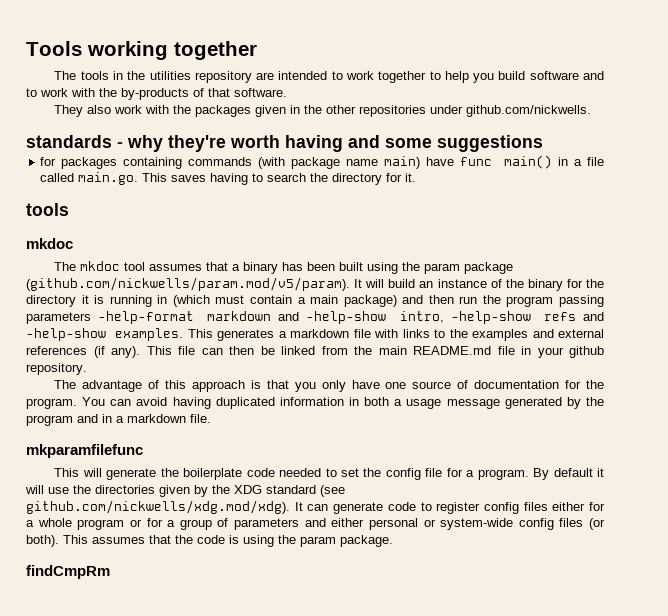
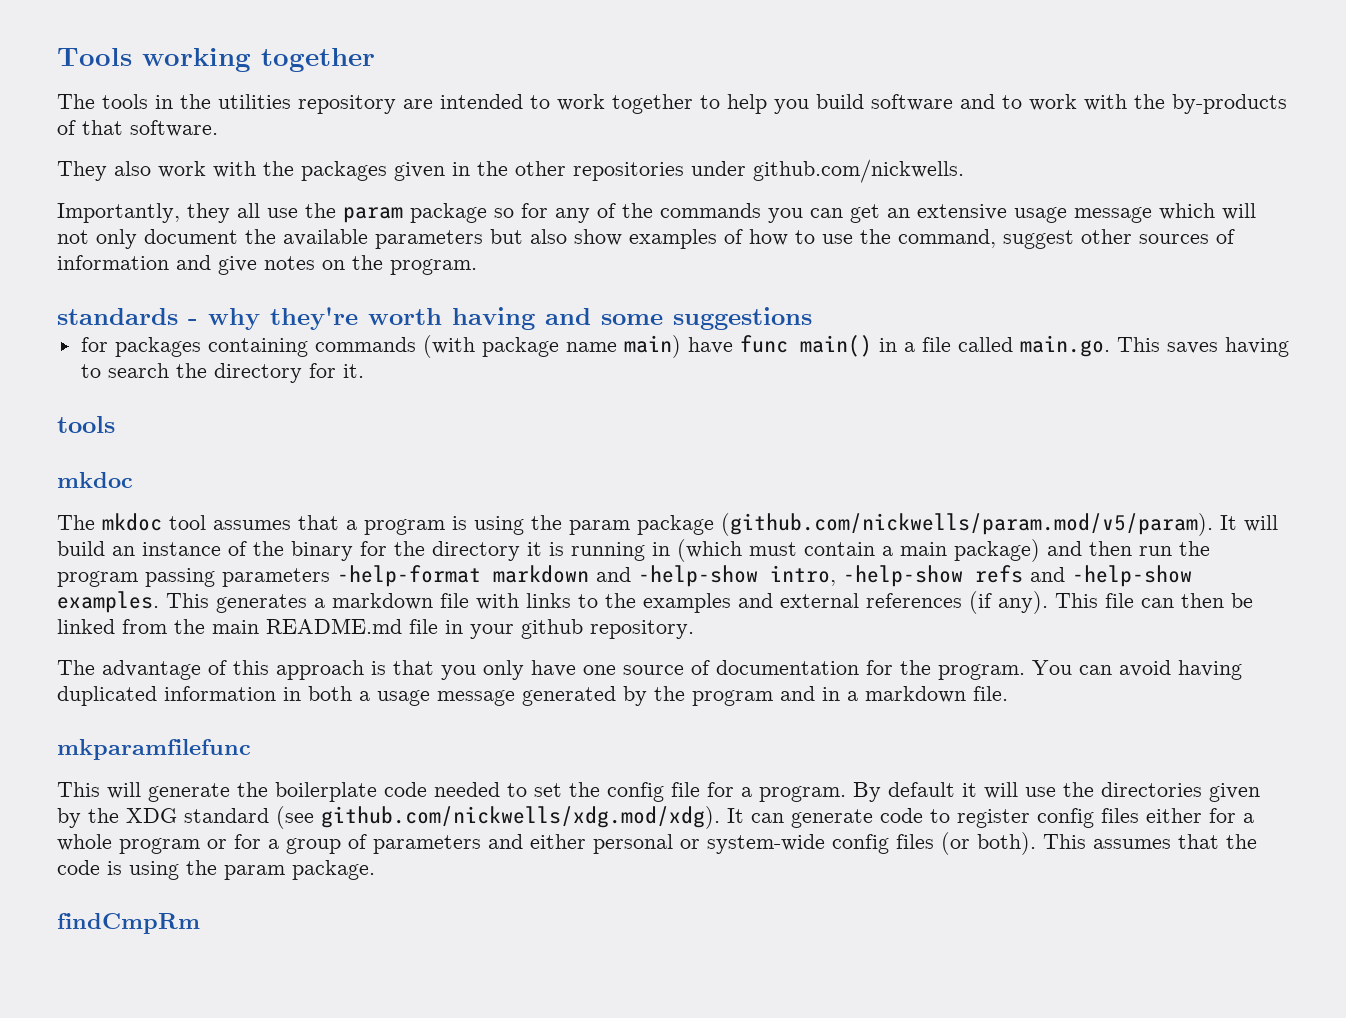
(592, 111) none -> [57,203,1256,223] [57,229,1235,249] [57,255,477,275] // Importantly, they all use the param package so for any of the commands you can get an extensive usage message which will not only document the available parameters but also show examples of how to use the command, suggest other sources of information and give notes on the program.
[243,262,364,274] binary has been built -> [364,516,467,535] program is

